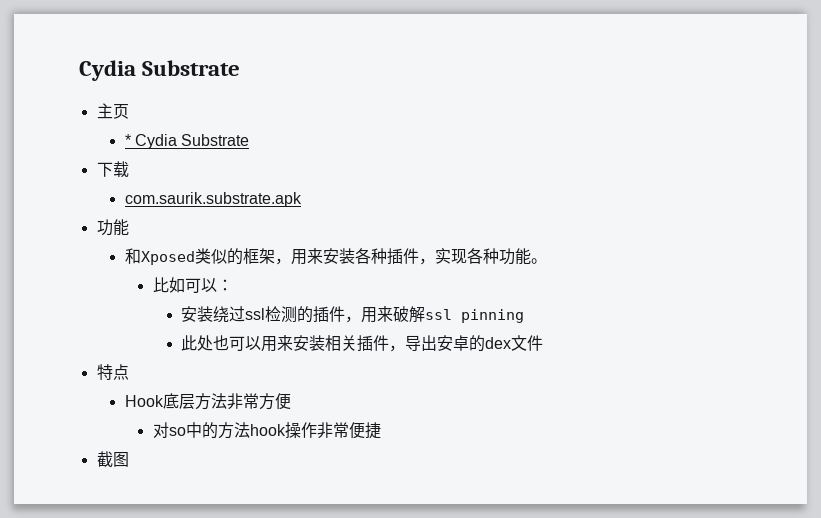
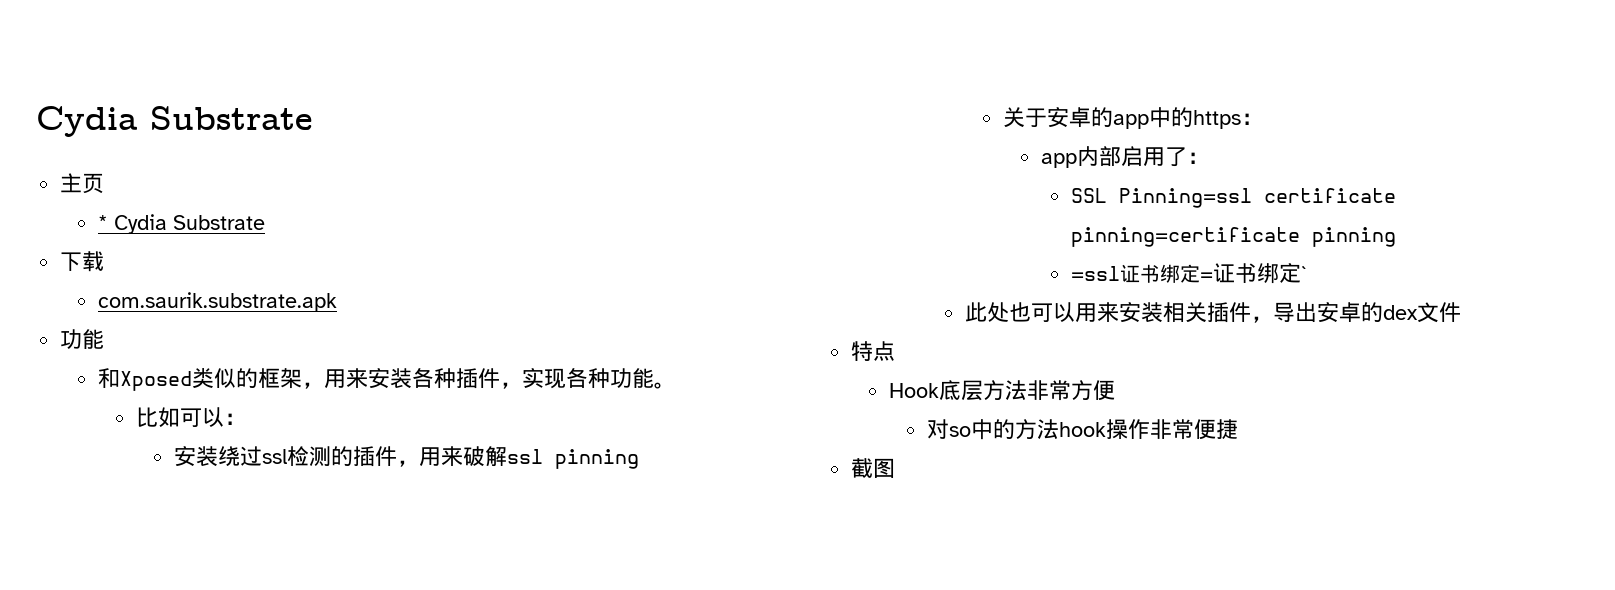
(525, 316) none -> [1002,107,1263,129] [1040,146,1209,168] [1071,188,1397,208] [1071,227,1397,247] [1071,263,1308,284] // 关于安卓的app中的https： // app内部启用了： // SSL Pinning=ssl certificate pinning=certificate pinning // =ssl证书绑定=证书绑定`

